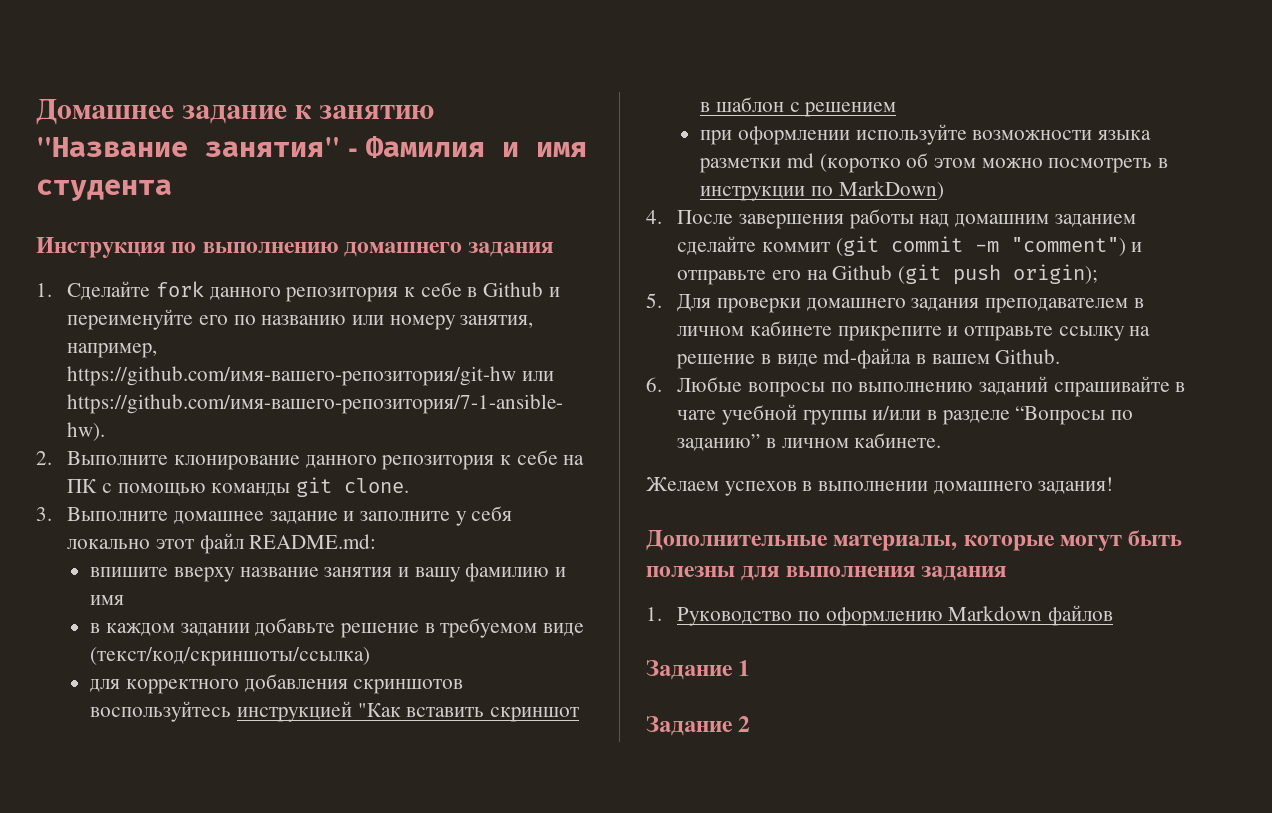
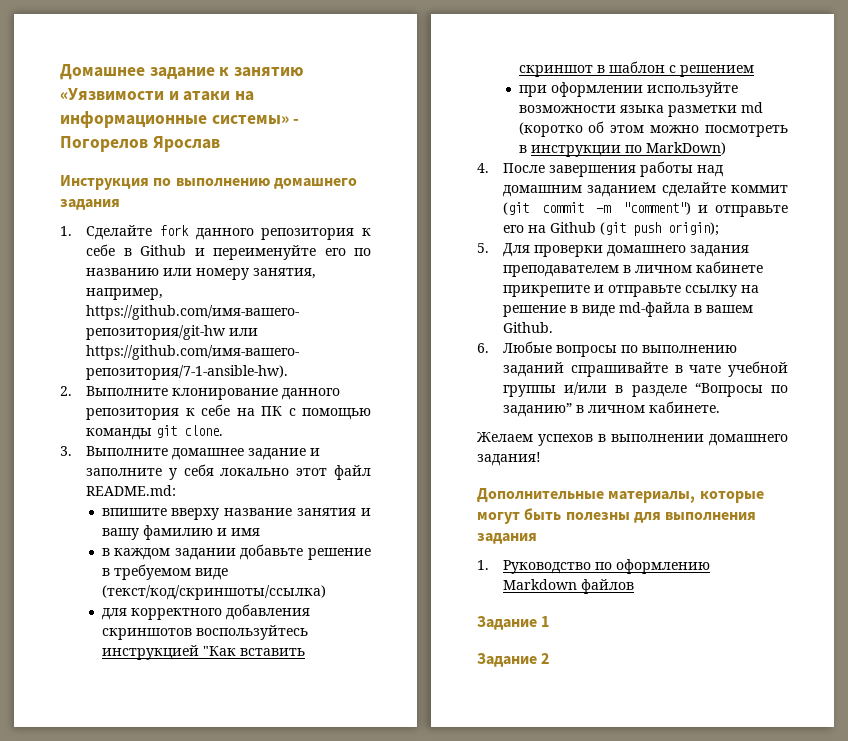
[36,136,587,158] [36,179,172,201] "Название занятия" - Фамилия и имя студента -> [60,88,255,101] [60,111,300,128] [60,136,220,152] «Уязвимости и атаки на информационные системы» - Погорелов Ярослав

